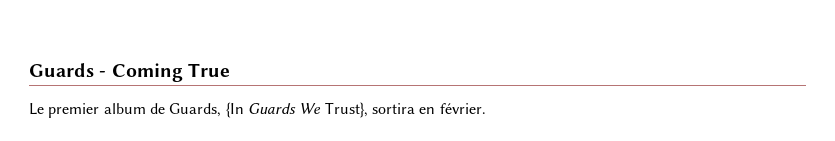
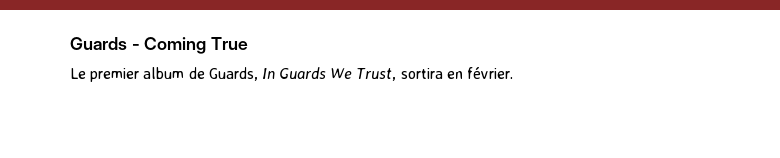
[225,102,244,118] {In -> [261,68,275,79] In
[324,102,368,118] Trust}, -> [356,68,397,81] Trust,

